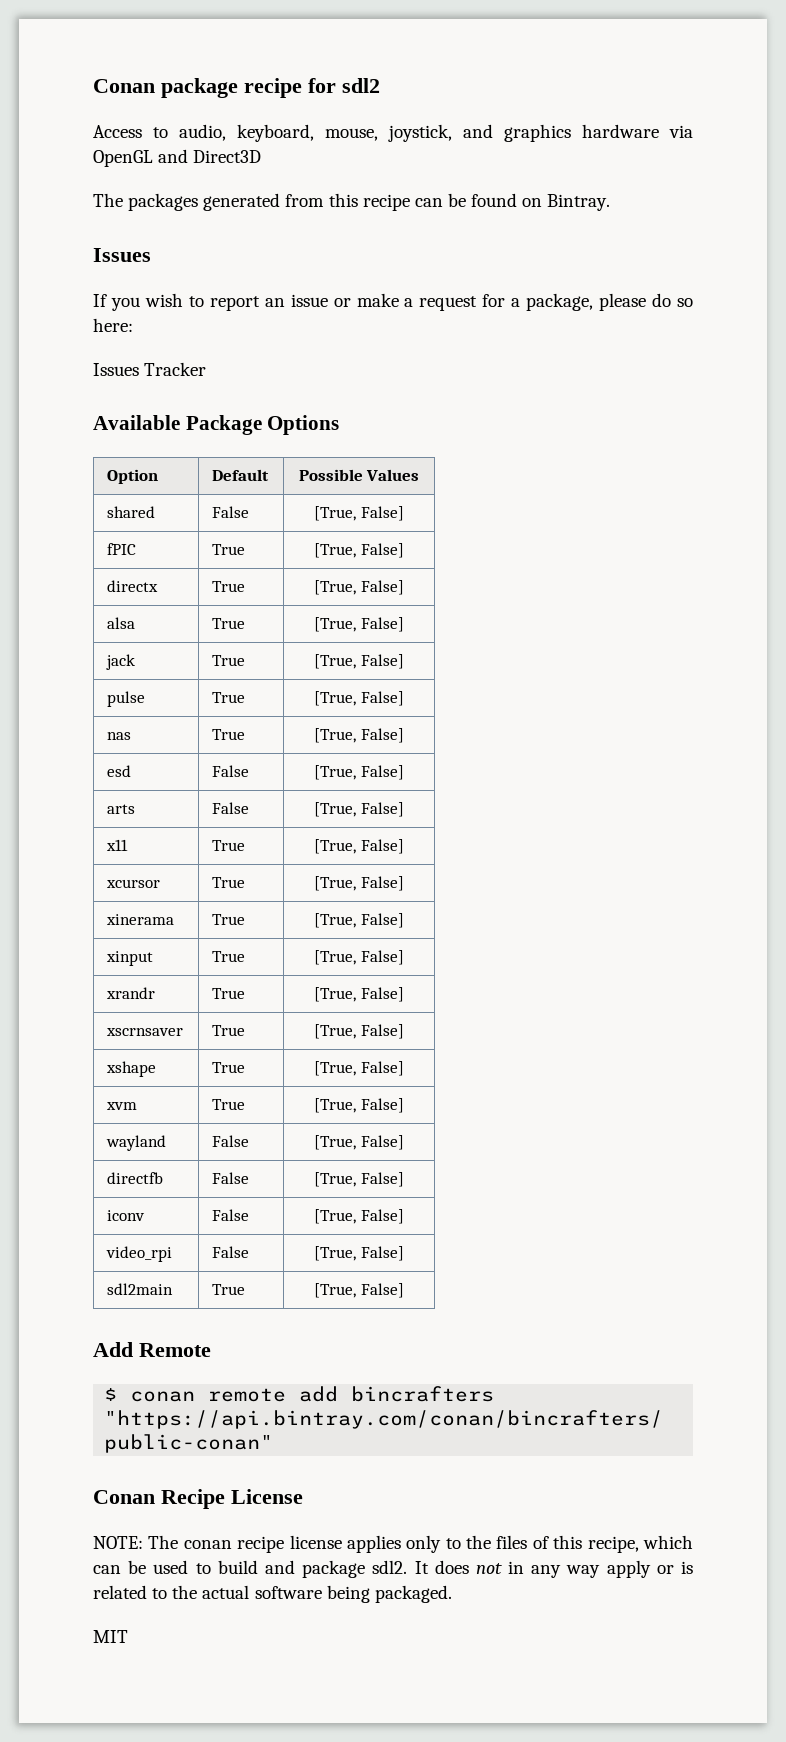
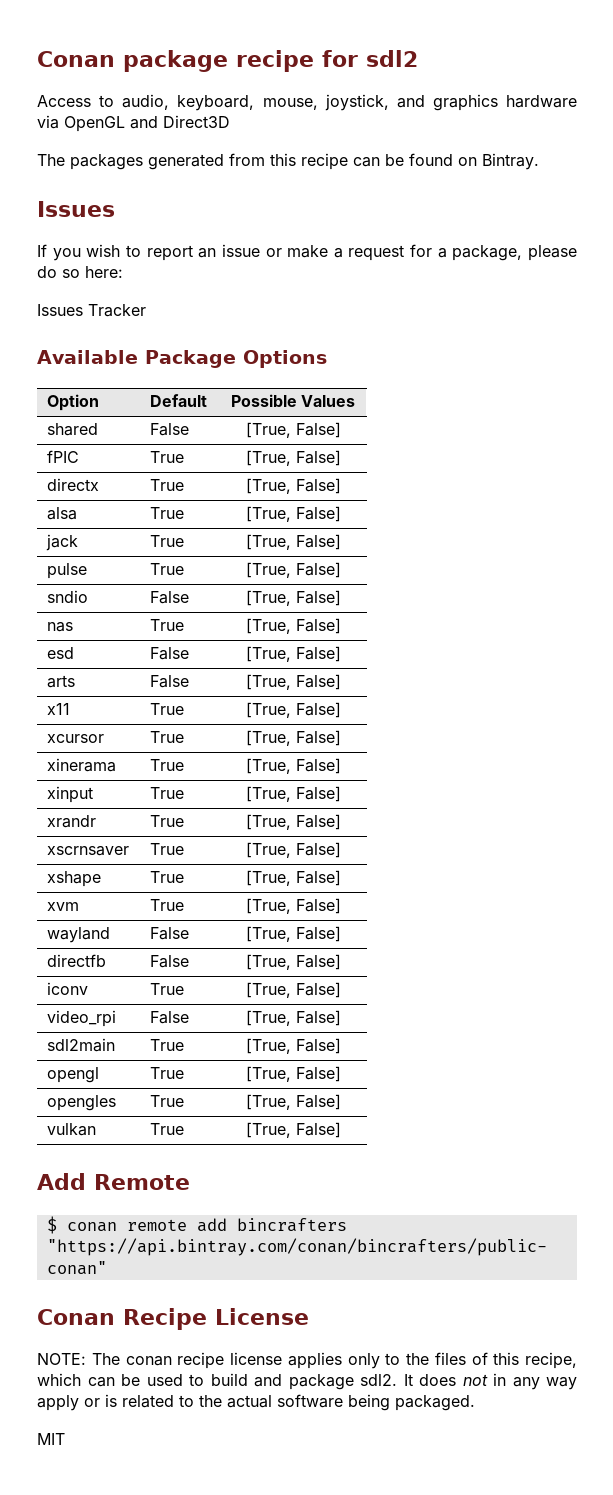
(404, 698) none -> [47,590,89,603] [150,591,190,604] [245,590,341,606] // sndio | False | [True, False]
[212,1209,250,1221] False -> [150,983,185,995] True
(404, 1290) none -> [47,1067,100,1083] [150,1067,185,1079] [245,1066,341,1082] [47,1095,117,1111] [150,1095,185,1107] [245,1094,341,1110] [47,1123,97,1136] [150,1123,185,1135] [245,1122,341,1138] // opengl | True | [True, False] // opengles | True | [True, False] // vulkan | True | [True, False]

